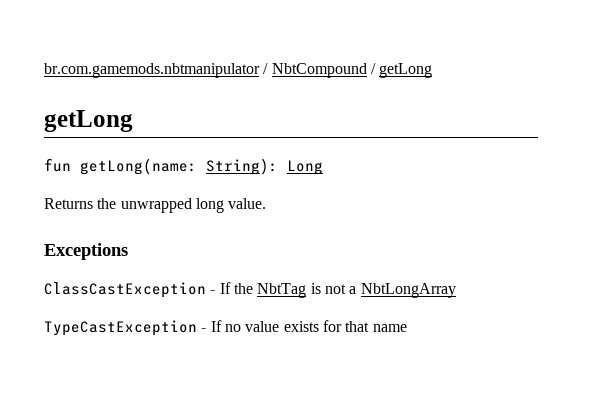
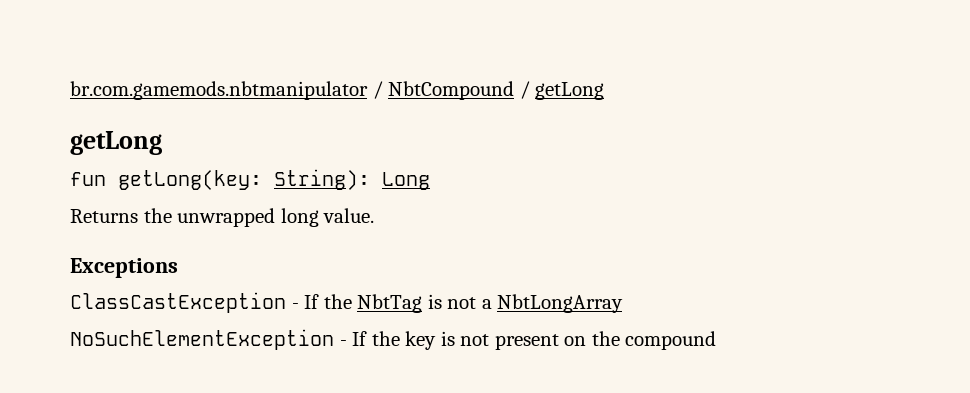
[80,158,197,175] getLong(name: -> [118,170,262,190] getLong(key:
[44,320,407,336] TypeCastException - If no value exists for that name -> [70,329,717,350] NoSuchElementException - If the key is not present on the compound

